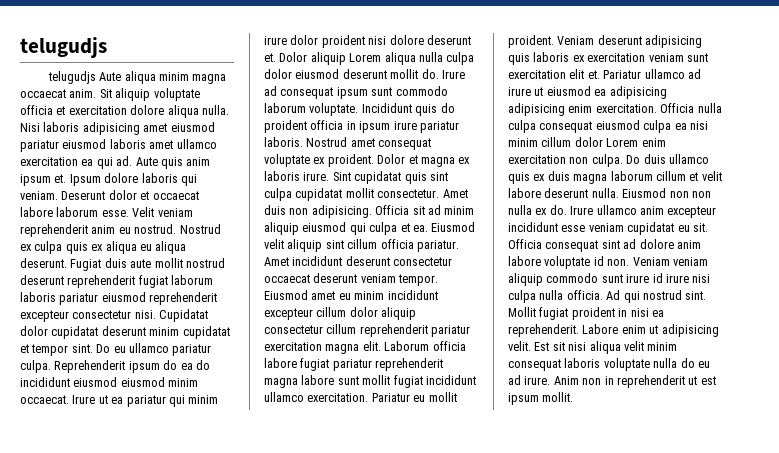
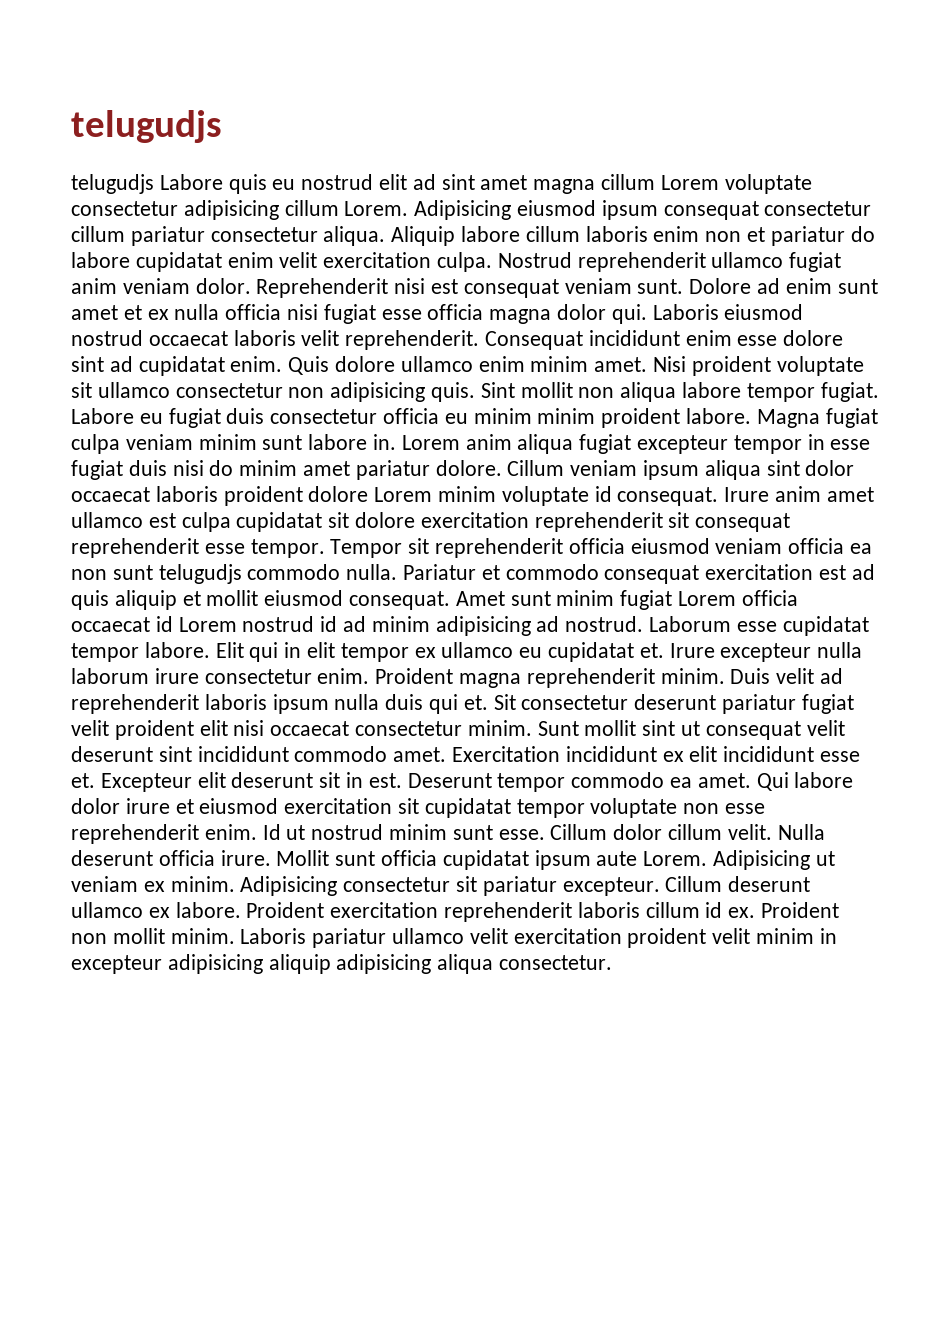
[99,71,227,84] [20,88,200,101] [20,105,229,118] [20,122,215,135] [20,139,217,152] [20,156,211,169] [20,173,197,186] [20,190,199,200] [20,207,193,217] [20,224,221,237] [20,241,187,254] [20,258,225,271] [20,275,214,288] [20,292,218,305] [20,309,209,322] [20,326,230,339] [20,343,212,356] [20,360,210,373] [20,377,199,387] [20,395,219,407] [264,35,471,48] [264,52,475,65] [264,69,465,79] [264,86,448,99] [264,103,455,116] [264,120,459,133] [264,137,432,150] [264,154,471,167] [264,171,448,184] [264,188,468,201] [264,205,475,218] [264,222,476,235] [264,239,459,252] [264,256,453,266] [264,273,439,286] [264,290,438,300] [264,307,417,320] [264,324,471,337] [264,341,466,354] [264,358,444,371] [264,375,476,388] [264,392,457,402] [508,35,703,48] [508,52,708,65] [508,69,701,79] [508,86,667,99] [508,103,722,116] [508,120,708,133] [508,137,666,147] [508,154,709,167] [508,171,722,184] [508,188,711,198] [508,205,717,218] [508,222,708,235] [508,239,701,252] [508,256,708,269] [508,273,711,286] [508,290,707,303] [508,307,664,320] [508,324,719,337] [508,341,678,354] [508,358,710,371] [508,375,716,388] [508,392,574,405] Aute aliqua minim magna occaecat anim. Sit aliquip voluptate officia et exercitation dolore aliqua nulla. Nisi laboris adipisicing amet eiusmod pariatur eiusmod laboris amet ullamco exercitation ea qui ad. Aute quis anim ipsum et. Ipsum dolore laboris qui veniam. Deserunt dolor et occaecat labore laborum esse. Velit veniam reprehenderit anim eu nostrud. Nostrud ex culpa quis ex aliqua eu aliqua deserunt. Fugiat duis aute mollit nostrud deserunt reprehenderit fugiat laborum laboris pariatur eiusmod reprehenderit excepteur consectetur nisi. Cupidatat dolor cupidatat deserunt minim cupidatat et tempor sint. Do eu ullamco pariatur culpa. Reprehenderit ipsum do ea do incididunt eiusmod eiusmod minim occaecat. Irure ut ea pariatur qui minim irure dolor proident nisi dolore deserunt et. Dolor aliquip Lorem aliqua nulla culpa dolor eiusmod deserunt mollit do. Irure ad consequat ipsum sunt commodo laborum voluptate. Incididunt quis do proident officia in ipsum irure pariatur laboris. Nostrud amet consequat voluptate ex proident. Dolor et magna ex laboris irure. Sint cupidatat quis sint culpa cupidatat mollit consectetur. Amet duis non adipisicing. Officia sit ad minim aliquip eiusmod qui culpa et ea. Eiusmod velit aliquip sint cillum officia pariatur. Amet incididunt deserunt consectetur occaecat deserunt veniam tempor. Eiusmod amet eu minim incididunt excepteur cillum dolor aliquip consectetur cillum reprehenderit pariatur exercitation magna elit. Laborum officia labore fugiat pariatur reprehenderit magna labore sunt mollit fugiat incididunt ullamco exercitation. Pariatur eu mollit proident. Veniam deserunt adipisicing quis laboris ex exercitation veniam sunt exercitation elit et. Pariatur ullamco ad irure ut eiusmod ea adipisicing adipisicing enim exercitation. Officia nulla culpa consequat eiusmod culpa ea nisi minim cillum dolor Lorem enim exercitation non culpa. Do duis ullamco quis ex duis magna laborum cillum et velit labore deserunt nulla. Eiusmod non non nulla ex do. Irure ullamco anim excepteur incididunt esse veniam cupidatat eu sit. Officia consequat sint ad dolore anim labore voluptate id non. Veniam veniam aliquip commodo sunt irure id irure nisi culpa nulla officia. Ad qui nostrud sint. Mollit fugiat proident in nisi ea reprehenderit. Labore enim ut adipisicing velit. Est sit nisi aliqua velit minim consequat laboris voluptate nulla do eu ad irure. Anim non in reprehenderit ut est ipsum mollit. -> [159,174,812,194] [71,200,872,220] [71,226,875,246] [71,252,842,272] [71,278,878,298] [71,304,804,324] [71,330,844,350] [71,356,864,376] [71,382,879,402] [71,408,878,428] [71,434,871,454] [71,460,855,480] [71,486,874,506] [71,512,791,532] [71,538,873,558] [71,564,875,584] [71,590,798,610] [71,616,869,636] [71,642,863,662] [71,668,844,688] [71,694,854,714] [71,720,845,740] [71,746,861,762] [71,772,854,792] [71,798,766,818] [71,824,825,844] [71,850,835,870] [71,876,811,896] [71,902,840,922] [71,928,837,948] [71,954,613,974] Labore quis eu nostrud elit ad sint amet magna cillum Lorem voluptate consectetur adipisicing cillum Lorem. Adipisicing eiusmod ipsum consequat consectetur cillum pariatur consectetur aliqua. Aliquip labore cillum laboris enim non et pariatur do labore cupidatat enim velit exercitation culpa. Nostrud reprehenderit ullamco fugiat anim veniam dolor. Reprehenderit nisi est consequat veniam sunt. Dolore ad enim sunt amet et ex nulla officia nisi fugiat esse officia magna dolor qui. Laboris eiusmod nostrud occaecat laboris velit reprehenderit. Consequat incididunt enim esse dolore sint ad cupidatat enim. Quis dolore ullamco enim minim amet. Nisi proident voluptate sit ullamco consectetur non adipisicing quis. Sint mollit non aliqua labore tempor fugiat. Labore eu fugiat duis consectetur officia eu minim minim proident labore. Magna fugiat culpa veniam minim sunt labore in. Lorem anim aliqua fugiat excepteur tempor in esse fugiat duis nisi do minim amet pariatur dolore. Cillum veniam ipsum aliqua sint dolor occaecat laboris proident dolore Lorem minim voluptate id consequat. Irure anim amet ullamco est culpa cupidatat sit dolore exercitation reprehenderit sit consequat reprehenderit esse tempor. Tempor sit reprehenderit officia eiusmod veniam officia ea non sunt telugudjs commodo nulla. Pariatur et commodo consequat exercitation est ad quis aliquip et mollit eiusmod consequat. Amet sunt minim fugiat Lorem officia occaecat id Lorem nostrud id ad minim adipisicing ad nostrud. Laborum esse cupidatat tempor labore. Elit qui in elit tempor ex ullamco eu cupidatat et. Irure excepteur nulla laborum irure consectetur enim. Proident magna reprehenderit minim. Duis velit ad reprehenderit laboris ipsum nulla duis qui et. Sit consectetur deserunt pariatur fugiat velit proident elit nisi occaecat consectetur minim. Sunt mollit sint ut consequat velit deserunt sint incididunt commodo amet. Exercitation incididunt ex elit incididunt esse et. Excepteur elit deserunt sit in est. Deserunt tempor commodo ea amet. Qui labore dolor irure et eiusmod exercitation sit cupidatat tempor voluptate non esse reprehenderit enim. Id ut nostrud minim sunt esse. Cillum dolor cillum velit. Nulla deserunt officia irure. Mollit sunt officia cupidatat ipsum aute Lorem. Adipisicing ut veniam ex minim. Adipisicing consectetur sit pariatur excepteur. Cillum deserunt ullamco ex labore. Proident exercitation reprehenderit laboris cillum id ex. Proident non mollit minim. Laboris pariatur ullamco velit exercitation proident velit minim in excepteur adipisicing aliquip adipisicing aliqua consectetur.

